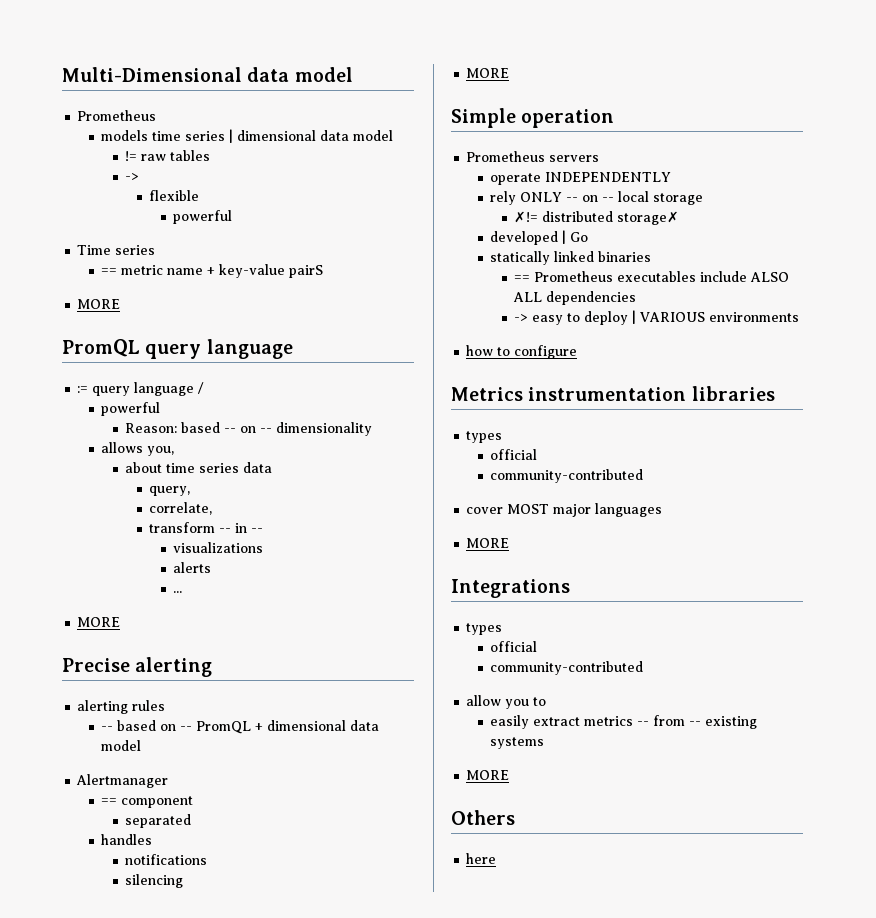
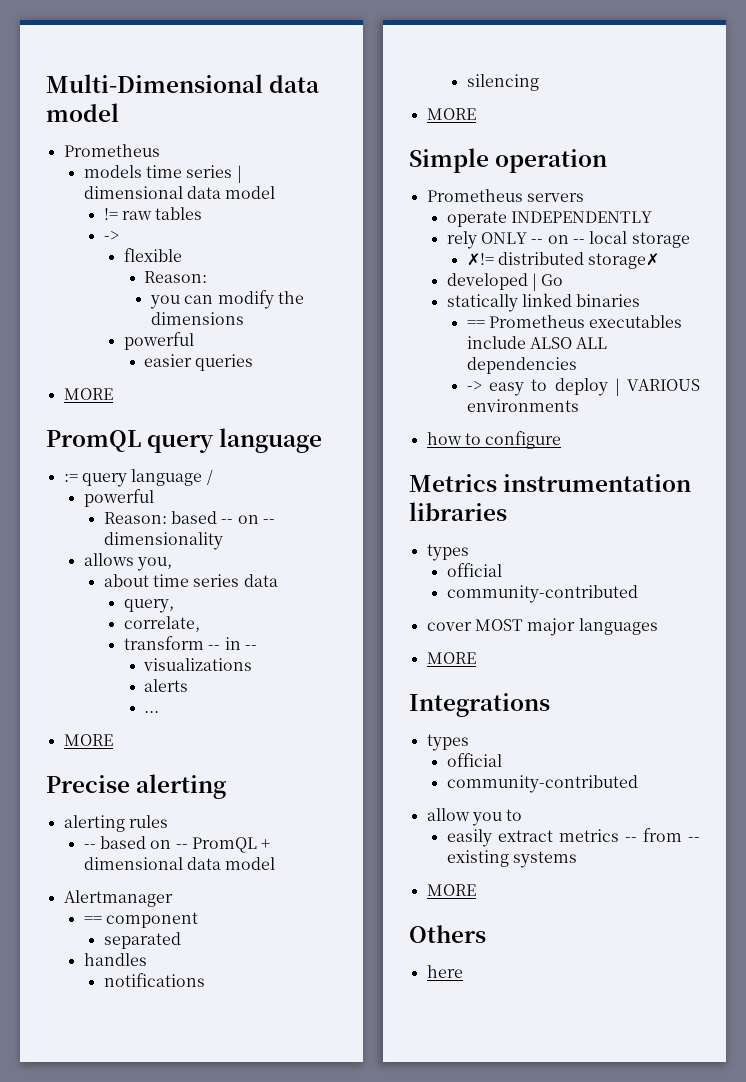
[173,210,233,224] [77,245,156,255] [101,264,324,278] powerful // Time series // == metric name + key-value pairS -> [143,271,207,283] [149,290,304,309] [150,312,244,325] [123,332,194,350] [143,354,254,371] Reason: // you can modify the dimensions // powerful // easier queries

